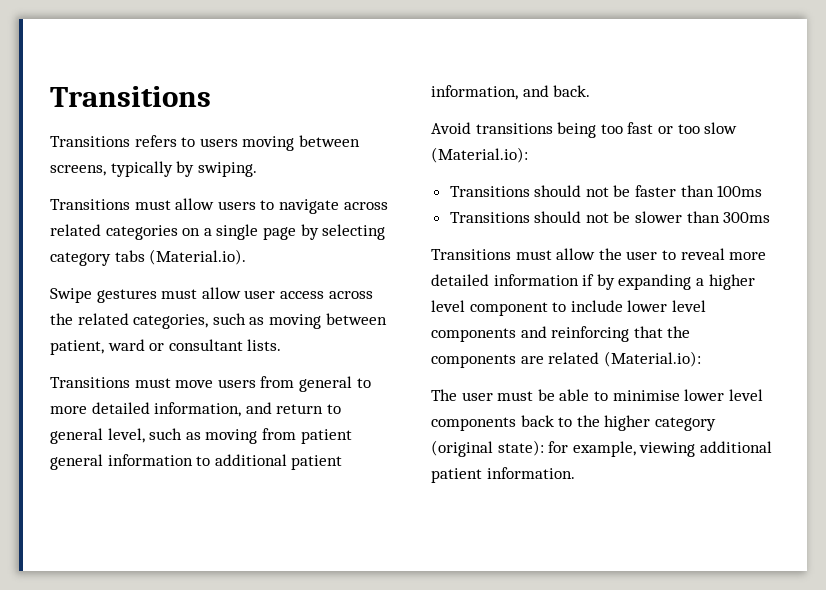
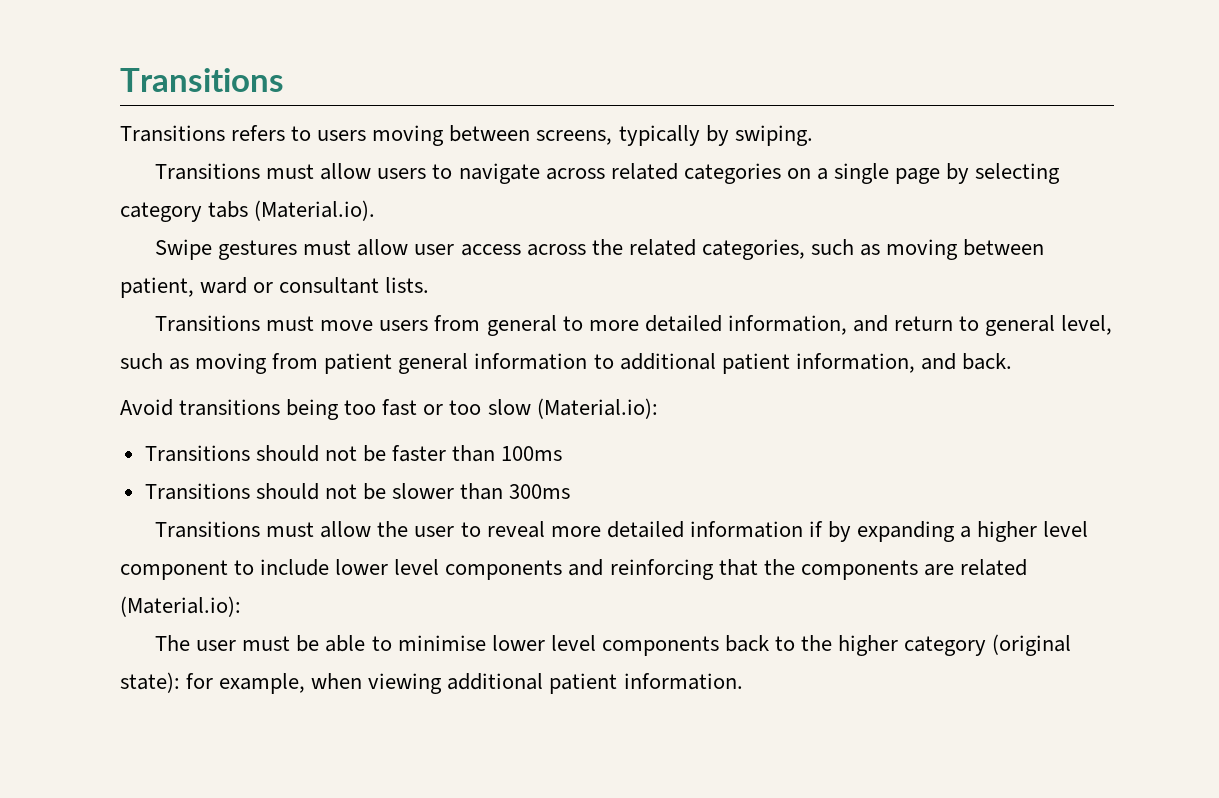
(636, 449) none -> [311,673,363,689] when

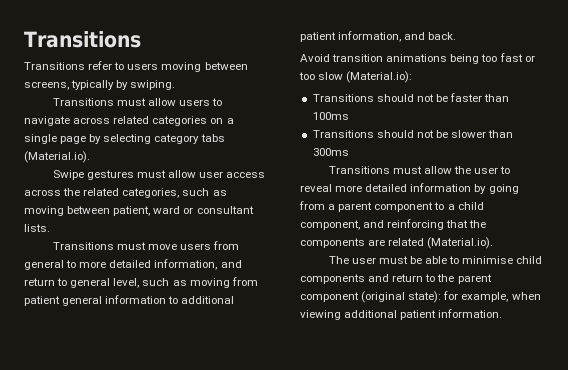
[231,125,286,141] refers -> [88,61,113,70] refer
[179,399,281,416] transitions -> [332,54,448,62] transition animations
[808,521,1089,542] [120,559,563,580] if by expanding a higher level component to include lower level components -> [474,184,519,194] [299,201,484,212] [300,220,360,230] by going from a parent component to a child component,
[120,596,241,617] (Material.io): -> [427,237,494,249] (Material.io).
[491,635,987,656] lower level components back to the higher category -> [516,256,543,264] [300,274,492,284] [300,292,359,302] child components and return to the parent component

